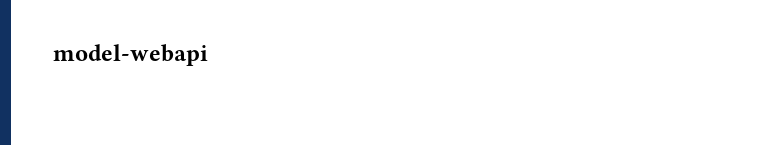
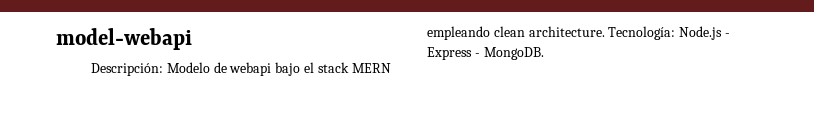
(208, 55) none -> [91,62,391,76] [427,26,730,40] [427,47,544,60] // Descripción: Modelo de webapi bajo el stack MERN empleando clean architecture. Tecnología: Node.js - Express - MongoDB.

